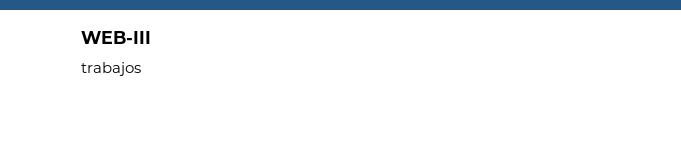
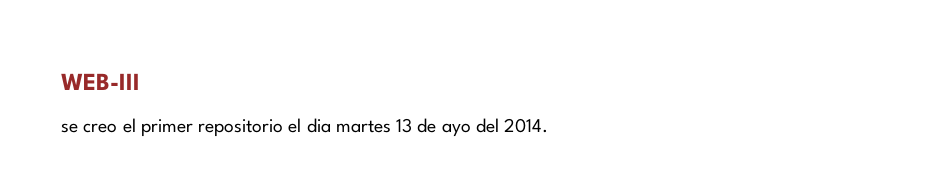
[81,62,141,76] trabajos -> [61,118,549,137] se creo el primer repositorio el dia martes 13 de ayo del 2014.

